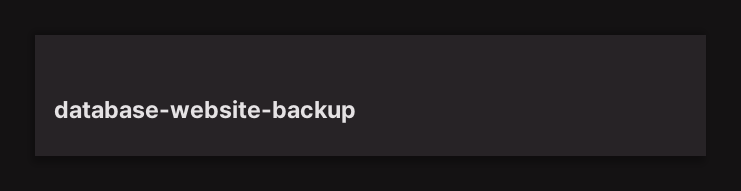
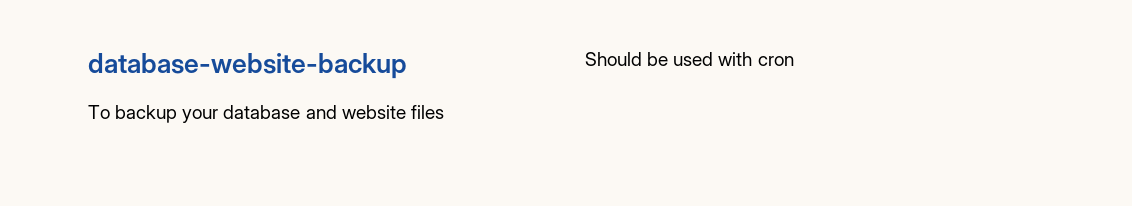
(356, 111) none -> [88,105,444,123] [585,52,794,66] // To backup your database and website files // Should be used with cron

